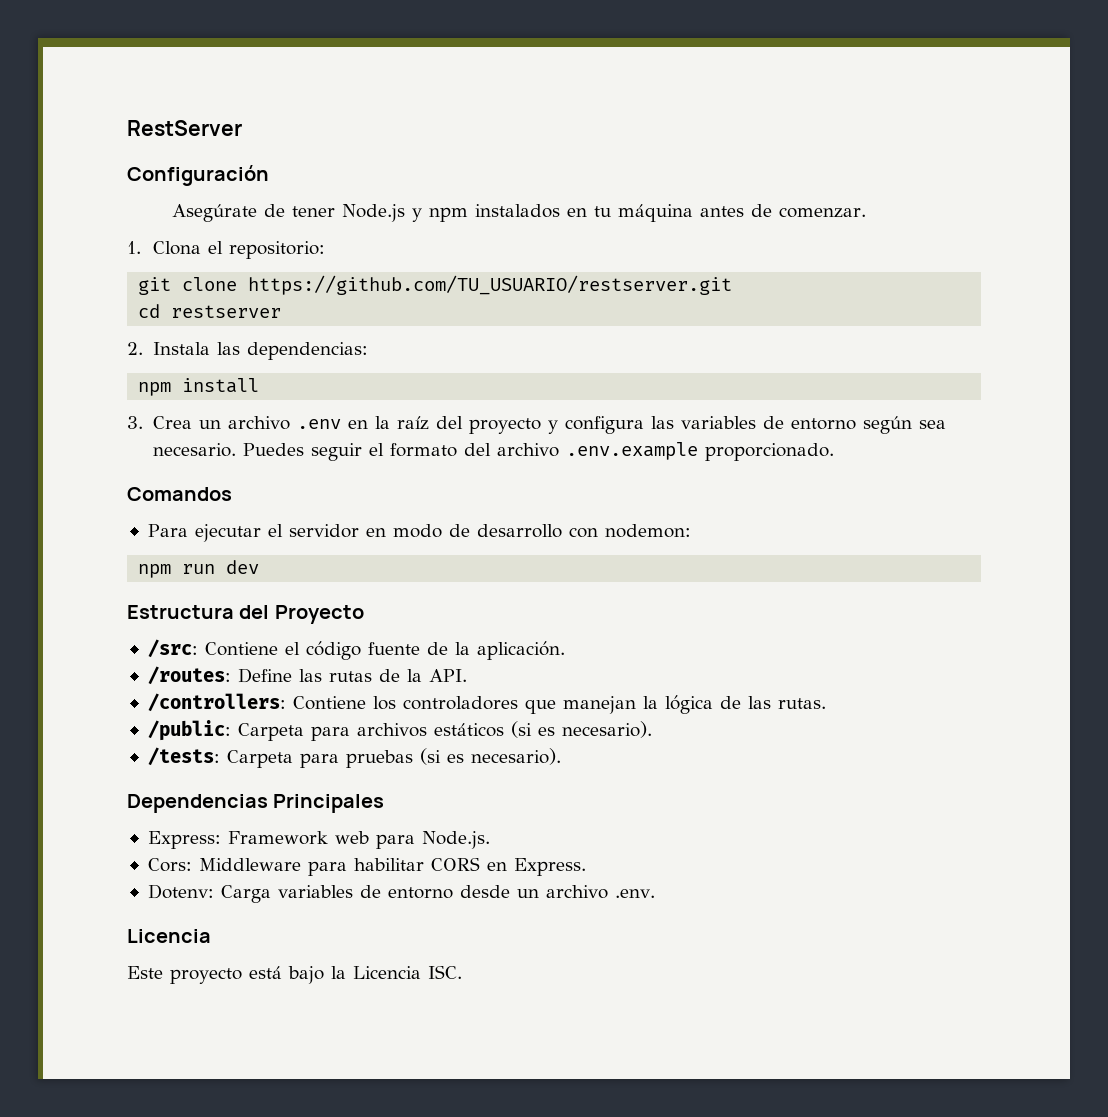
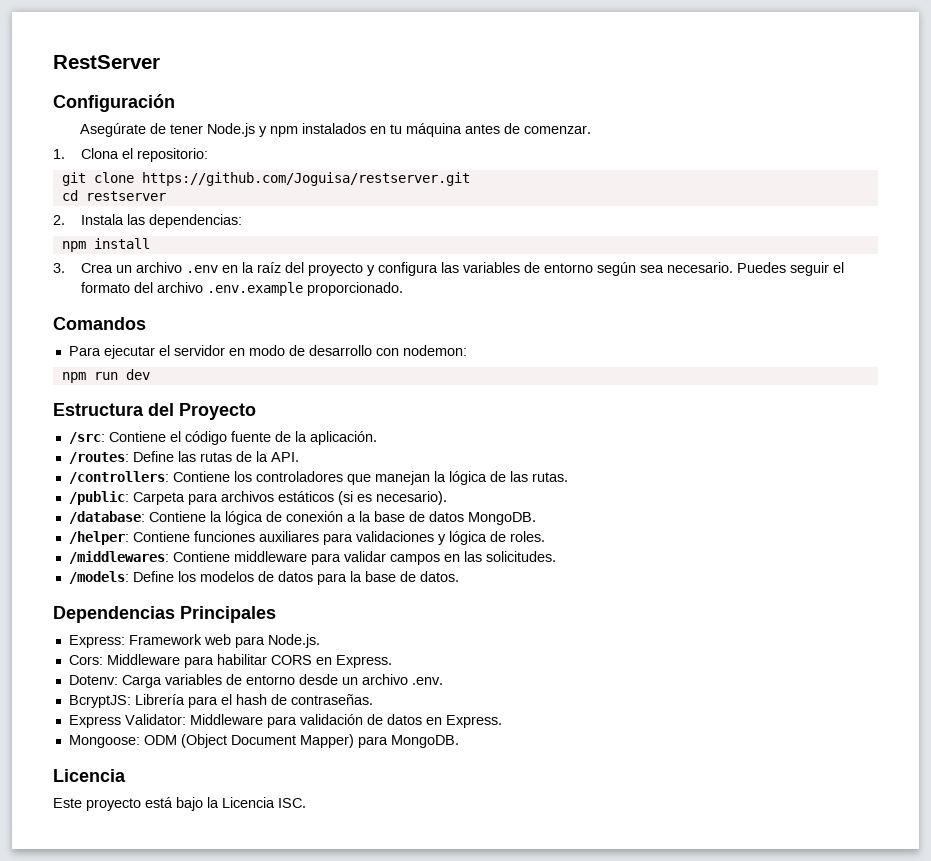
[248,275,733,295] https://github.com/TU_USUARIO/restserver.git -> [141,172,470,186] https://github.com/Joguisa/restserver.git
[147,747,561,768] /tests: Carpeta para pruebas (si es necesario). -> [68,511,536,525] [68,531,545,545] [68,551,556,565] [68,571,459,585] /database: Contiene la lógica de conexión a la base de datos MongoDB. // /helper: Contiene funciones auxiliares para validaciones y lógica de roles. // /middlewares: Contiene middleware para validar campos en las solicitudes. // /models: Define los modelos de datos para la base de datos.
(655, 893) none -> [68,694,373,708] [68,714,502,728] [68,734,459,748] // BcryptJS: Librería para el hash de contraseñas. // Express Validator: Middleware para validación de datos en Express. // Mongoose: ODM (Object Document Mapper) para MongoDB.

